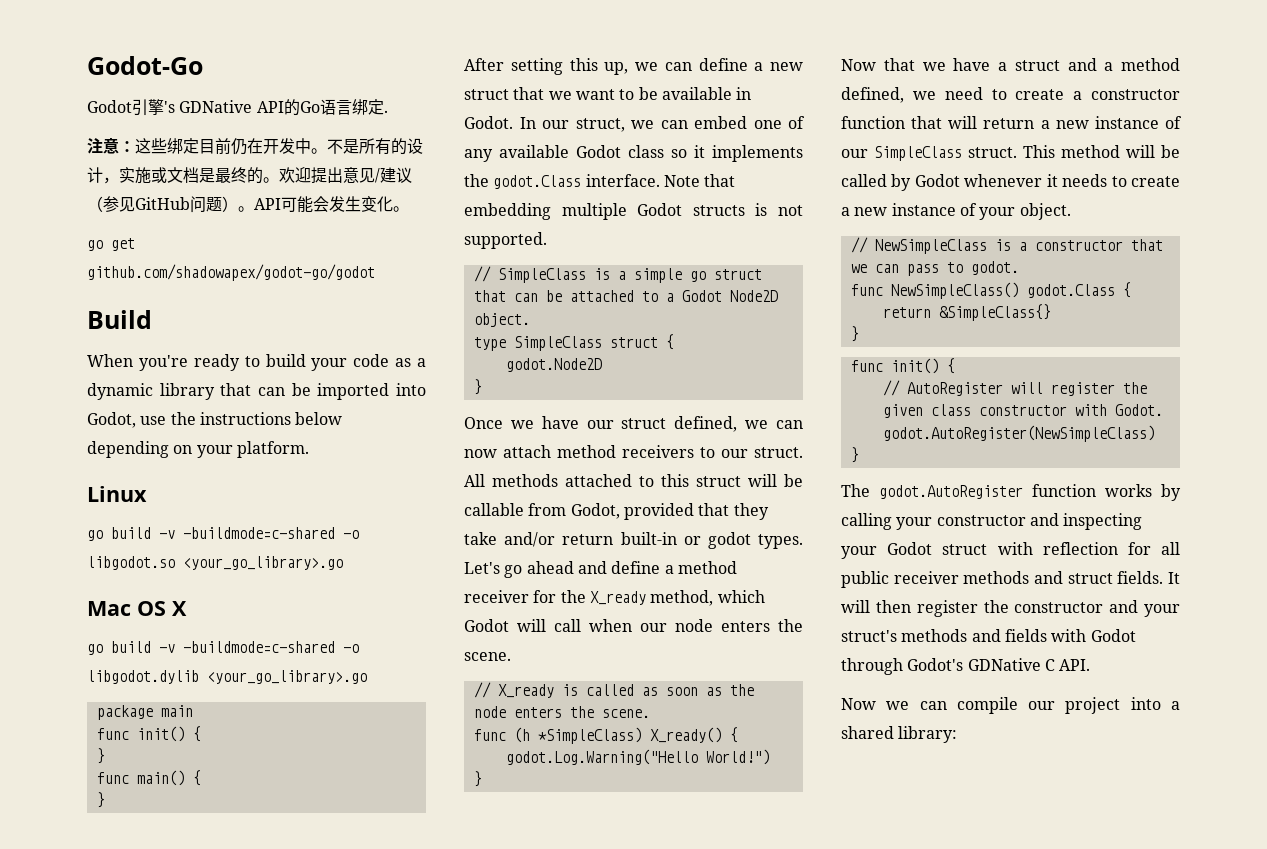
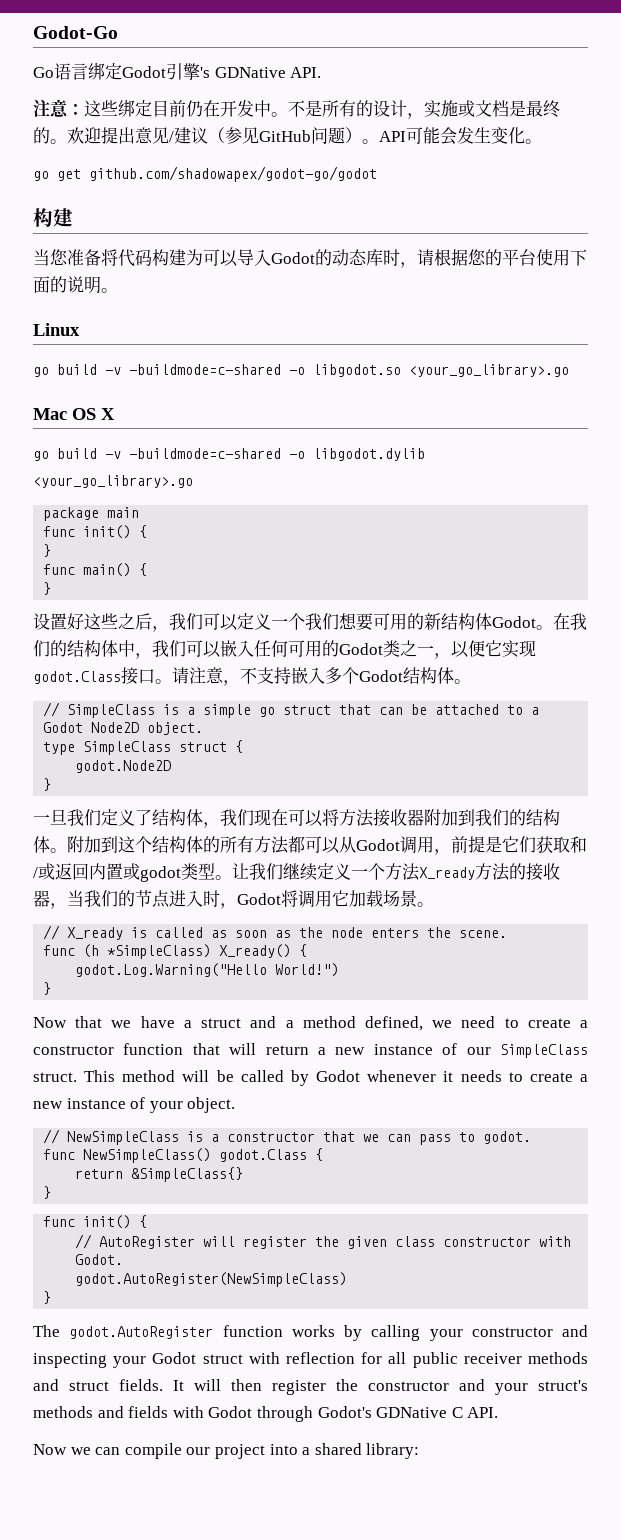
(203, 65) none -> [33,62,122,80] Go语言绑定
[256,99,388,116] API的Go语言绑定. -> [290,67,322,78] API.
[87,310,152,329] [87,354,426,371] [87,383,426,400] [87,412,343,428] [87,441,309,458] Build // When you're ready to build your code as a dynamic library that can be imported into Godot, use the instructions below depending on your platform. -> [33,208,73,227] [33,249,587,268] [33,276,118,294] 构建 // 当您准备将代码构建为可以导入Godot的动态库时，请根据您的平台使用下面的说明。
[464,58,803,75] [464,87,752,100] [464,116,805,132] [464,145,803,162] [464,174,736,189] [464,203,803,220] [464,232,547,249] After setting this up, we can define a new struct that we want to be available in Godot. In our struct, we can embed one of any available Godot class so it implements the godot.Class interface. Note that embedding multiple Godot structs is not supported. -> [33,613,587,632] [33,640,536,659] [33,667,471,686] 设置好这些之后，我们可以定义一个我们想要可用的新结构体Godot。在我们的结构体中，我们可以嵌入任何可用的Godot类之一，以便它实现godot.Class接口。请注意，不支持嵌入多个Godot结构体。
[464,416,803,432] [464,445,803,458] [464,474,803,487] [464,503,769,520] [464,532,803,549] [464,561,737,578] [464,590,765,606] [464,619,803,632] [464,652,511,661] Once we have our struct defined, we can now attach method receivers to our struct. All methods attached to this struct will be callable from Godot, provided that they take and/or return built-in or godot types. Let's go ahead and define a method receiver for the X_ready method, which Godot will call when our node enters the scene. -> [33,809,560,828] [33,836,587,855] [33,863,560,882] [33,890,434,909] 一旦我们定义了结构体，我们现在可以将方法接收器附加到我们的结构体。附加到这个结构体的所有方法都可以从Godot调用，前提是它们获取和/或返回内置或godot类型。让我们继续定义一个方法X_ready方法的接收器，当我们的节点进入时，Godot将调用它加载场景。

